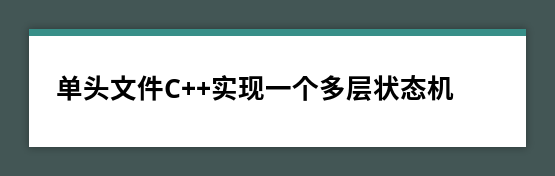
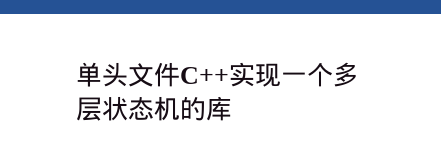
(454, 88) none -> [180,96,232,121] 的库

